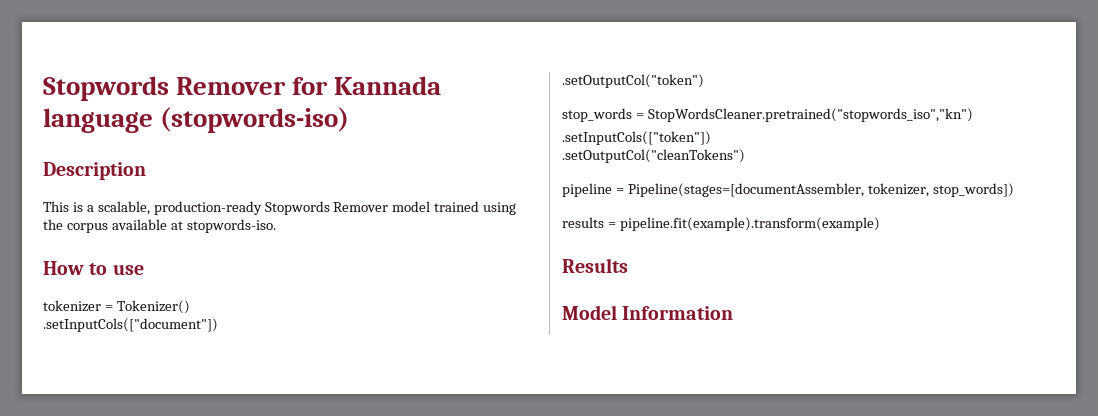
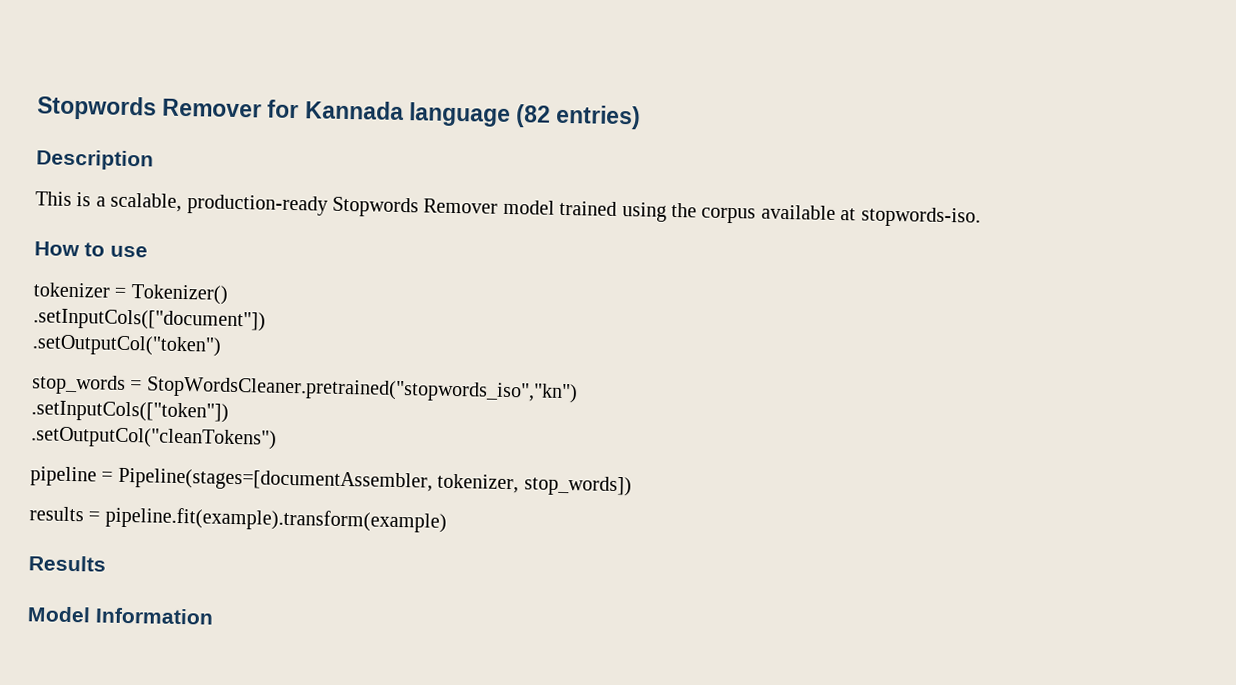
[160,107,350,133] (stopwords-iso) -> [515,104,642,130] (82 entries)

